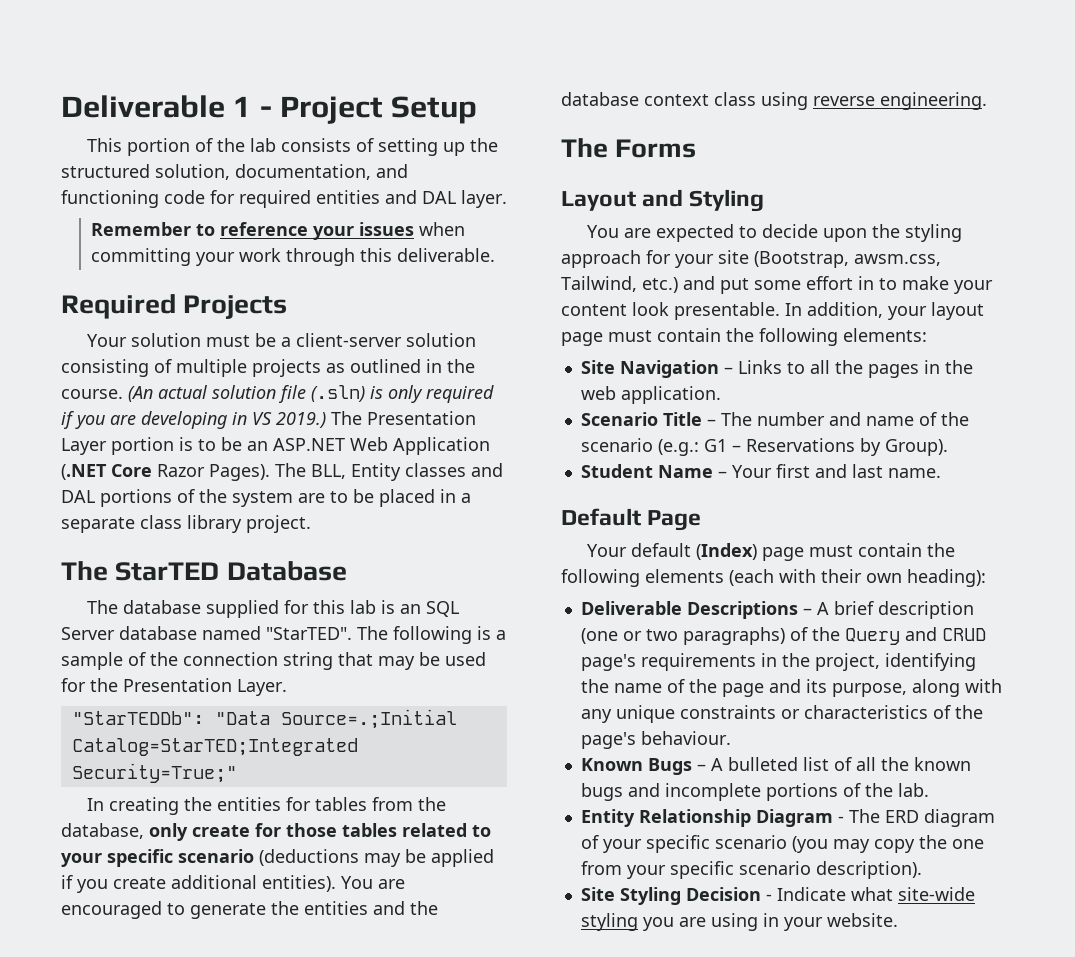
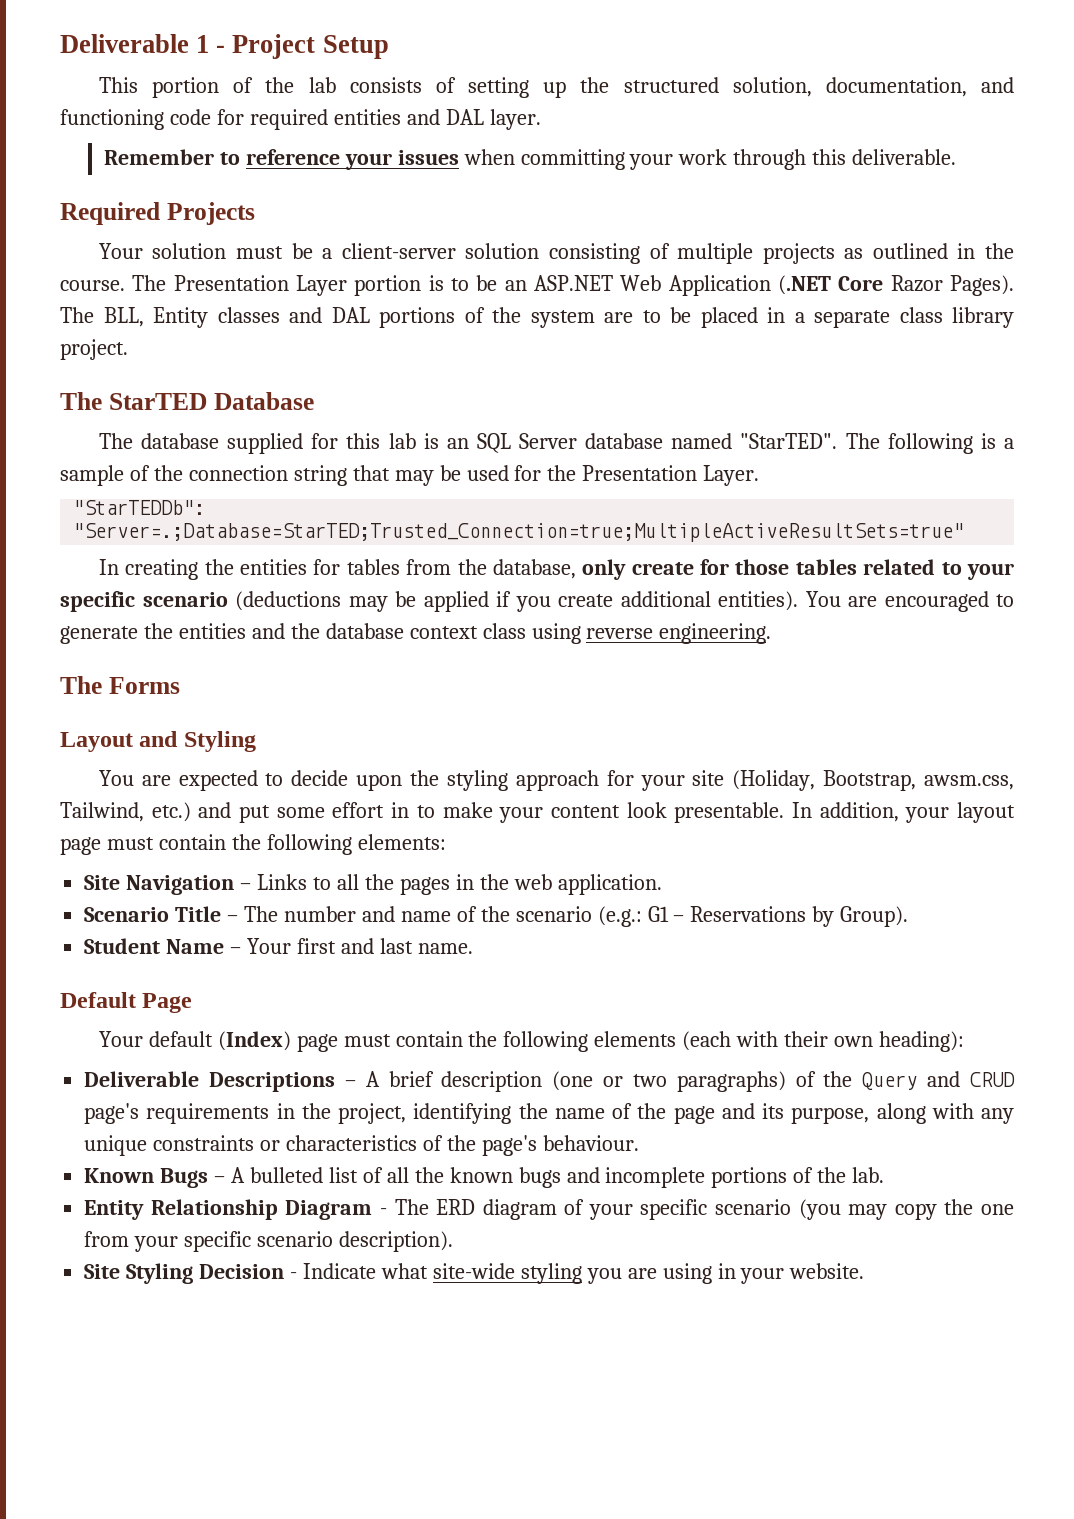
[128,385,494,403] [61,411,326,429] (An actual solution file (.sln) is only required if you are developing in VS 2019.) -> (125, 285) none
[214,709,457,729] [71,738,358,756] [71,763,237,783] "Data Source=.;Initial Catalog=StarTED;Integrated Security=True;" -> [73,523,965,542] "Server=.;Database=StarTED;Trusted_Connection=true;MultipleActiveResultSets=true"
[754,251,849,268] (Bootstrap, -> [732,770,917,791] (Holiday, Bootstrap,

